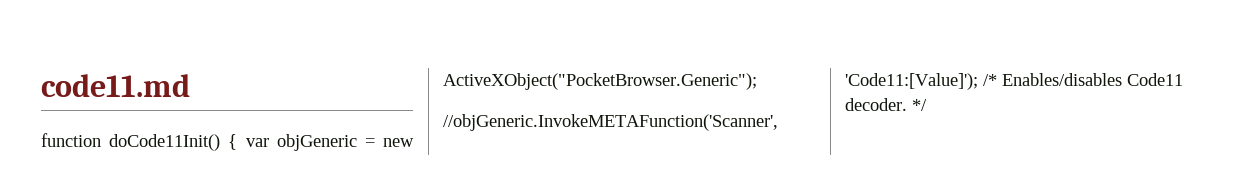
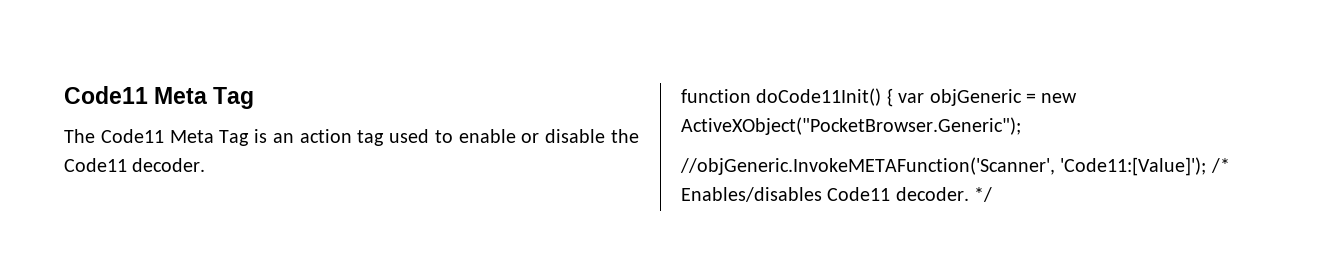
[41,74,190,97] code11.md -> [64,86,255,109] [64,129,639,146] [64,158,206,172] Code11 Meta Tag // The Code11 Meta Tag is an action tag used to enable or disable the Code11 decoder.

